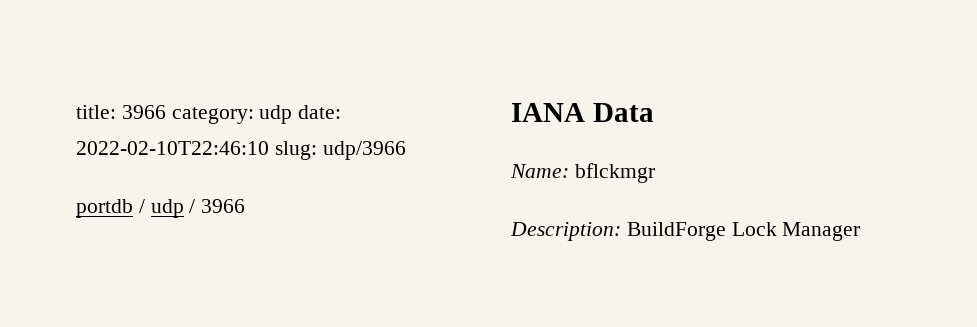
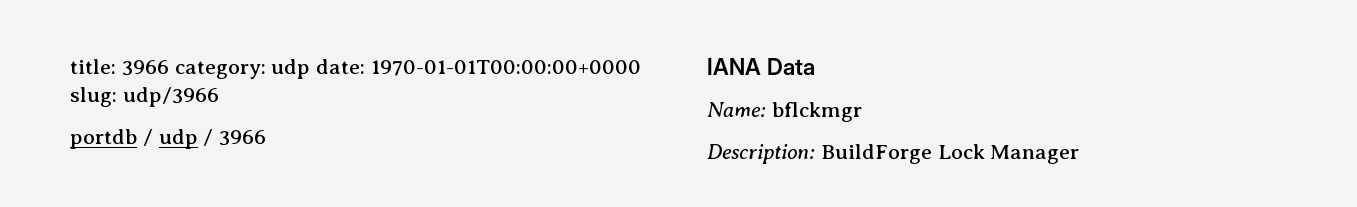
[76,141,269,155] 2022-02-10T22:46:10 -> [371,60,642,76] 1970-01-01T00:00:00+0000

